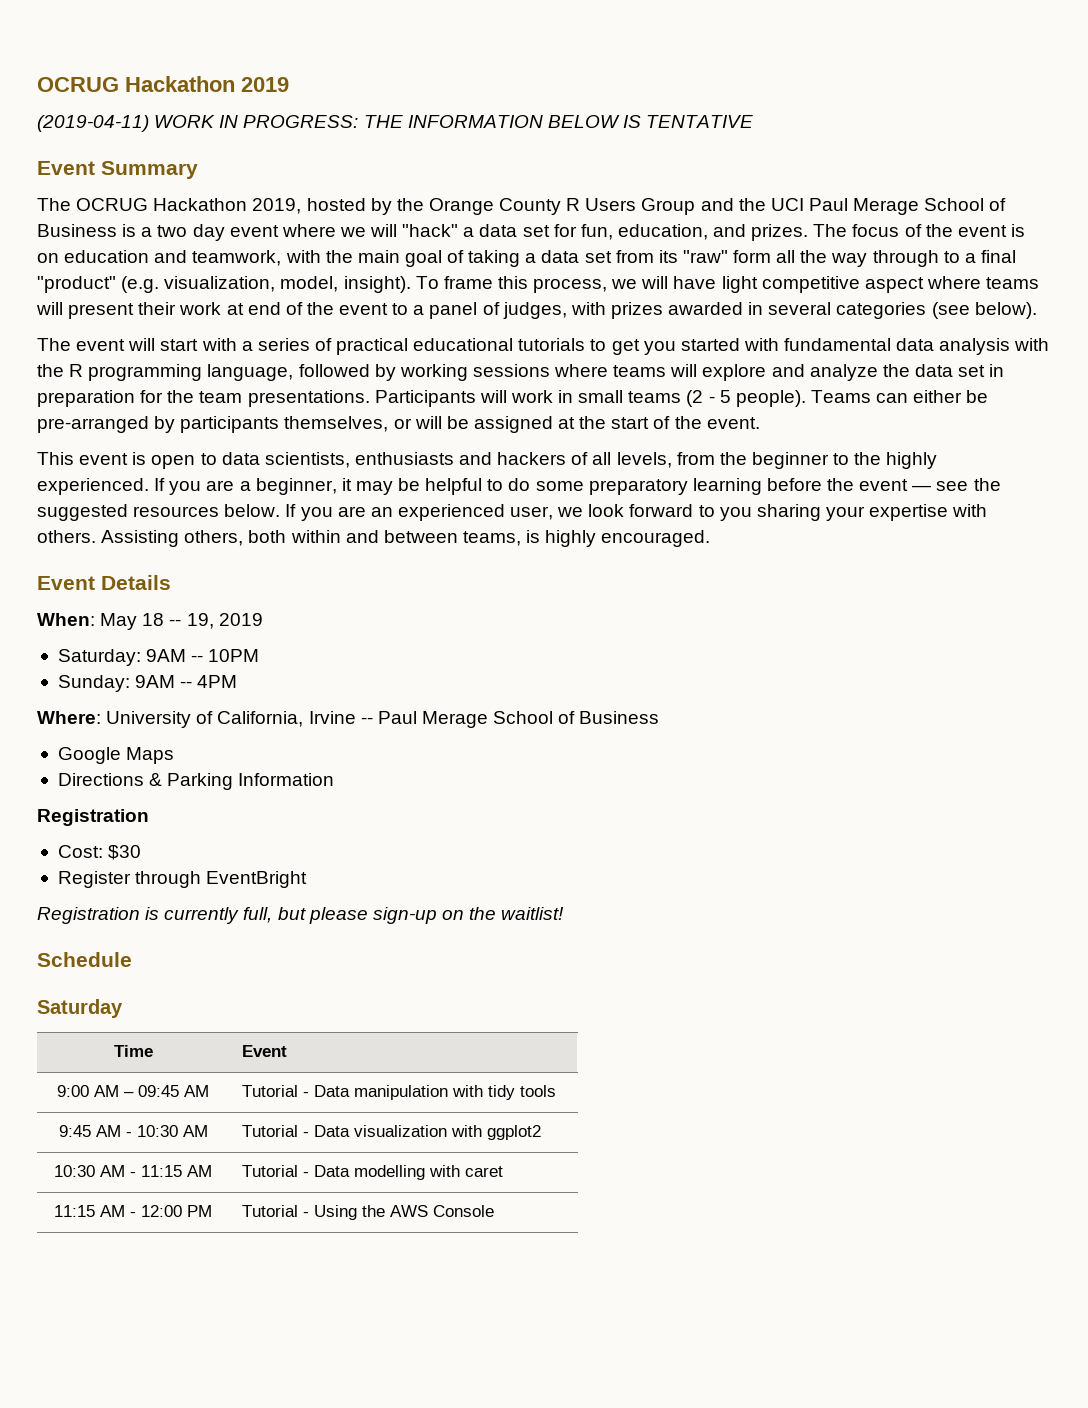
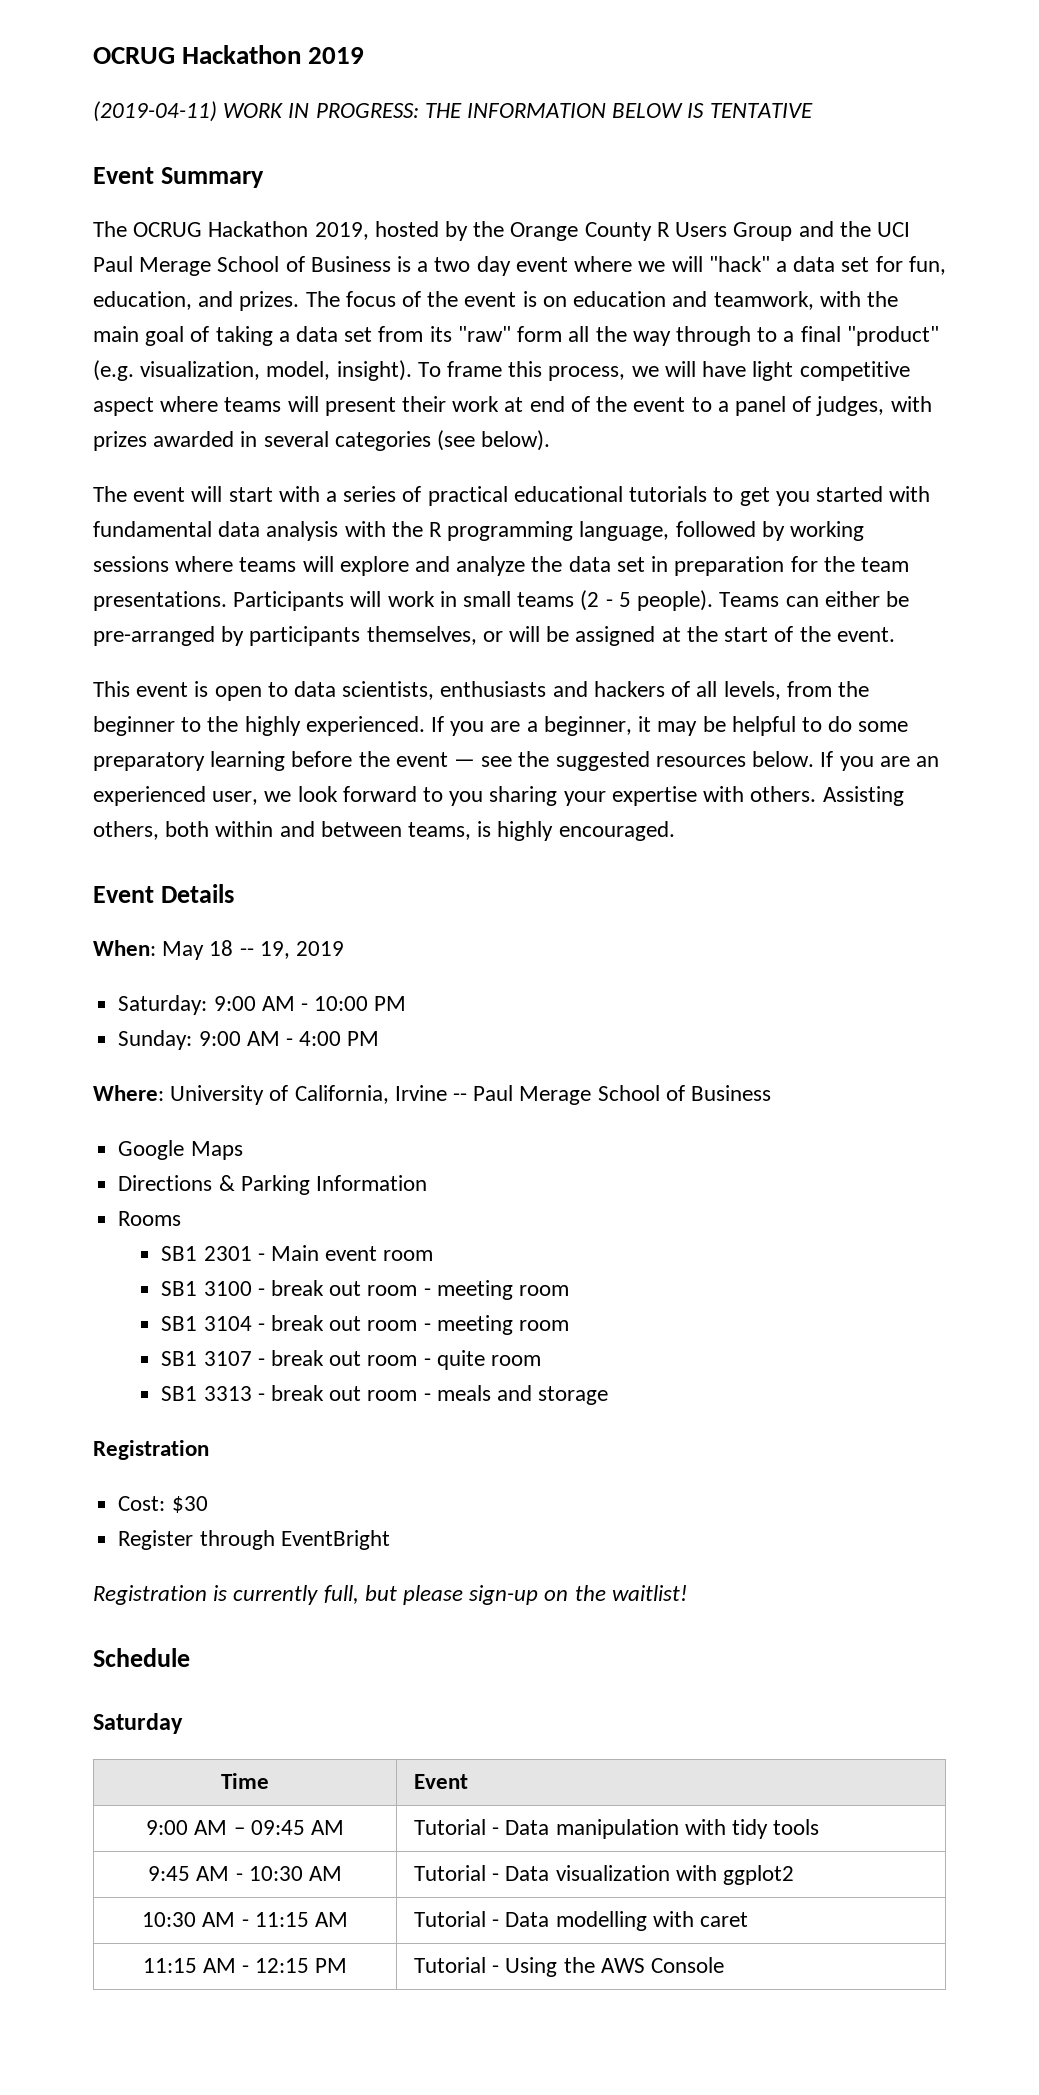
[146,649,260,662] [57,675,238,692] 9AM -- 10PM // Sunday: 9AM -- 4PM -> [213,996,407,1011] [118,1030,380,1050] 9:00 AM - 10:00 PM // Sunday: 9:00 AM - 4:00 PM
(335, 779) none -> [118,1211,182,1226] [161,1245,434,1261] [161,1280,570,1300] [161,1315,570,1335] [161,1350,542,1370] [161,1385,609,1405] // Rooms // SB1 2301 - Main event room // SB1 3100 - break out room - meeting room // SB1 3104 - break out room - meeting room // SB1 3107 - break out room - quite room // SB1 3313 - break out room - meals and storage
[141,1205,182,1217] 12:00 -> [255,1958,310,1973] 12:15

